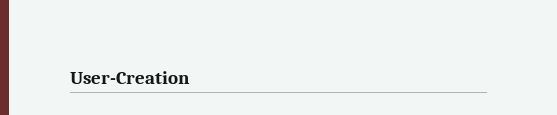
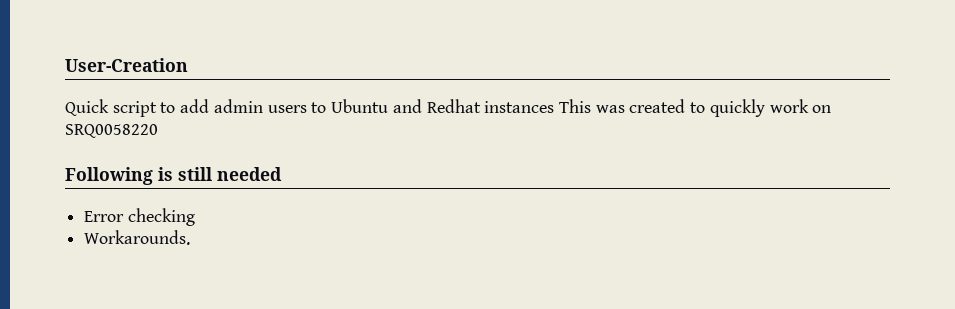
(190, 77) none -> [65,99,832,117] [65,124,158,138] [65,167,282,185] [84,208,195,226] [84,230,191,245] // Quick script to add admin users to Ubuntu and Redhat instances This was created to quickly work on SRQ0058220 // Following is still needed // Error checking // Workarounds.

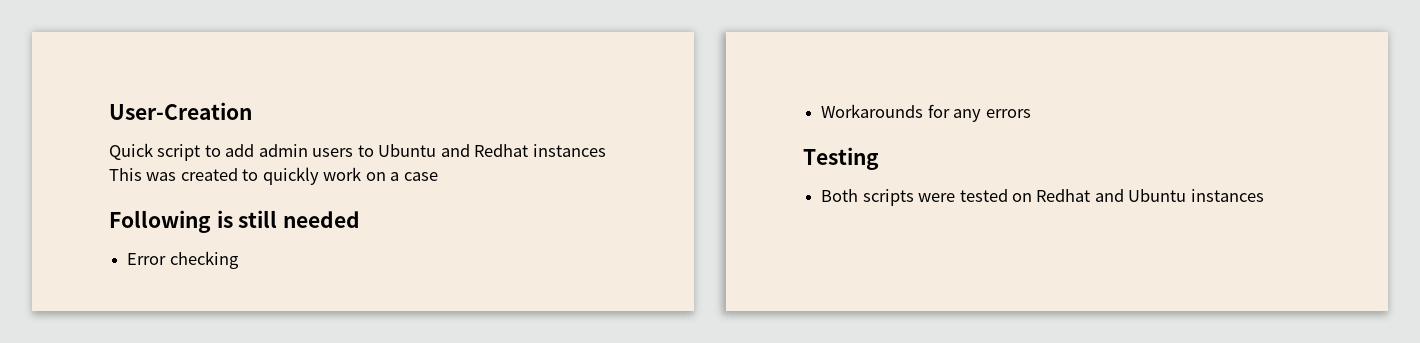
[65,124,158,138] SRQ0058220 -> [390,172,438,181] a case
[84,230,191,245] Workarounds. -> [821,104,1031,122] [803,147,879,170] [821,189,1264,206] Workarounds for any errors // Testing // Both scripts were tested on Redhat and Ubuntu instances

